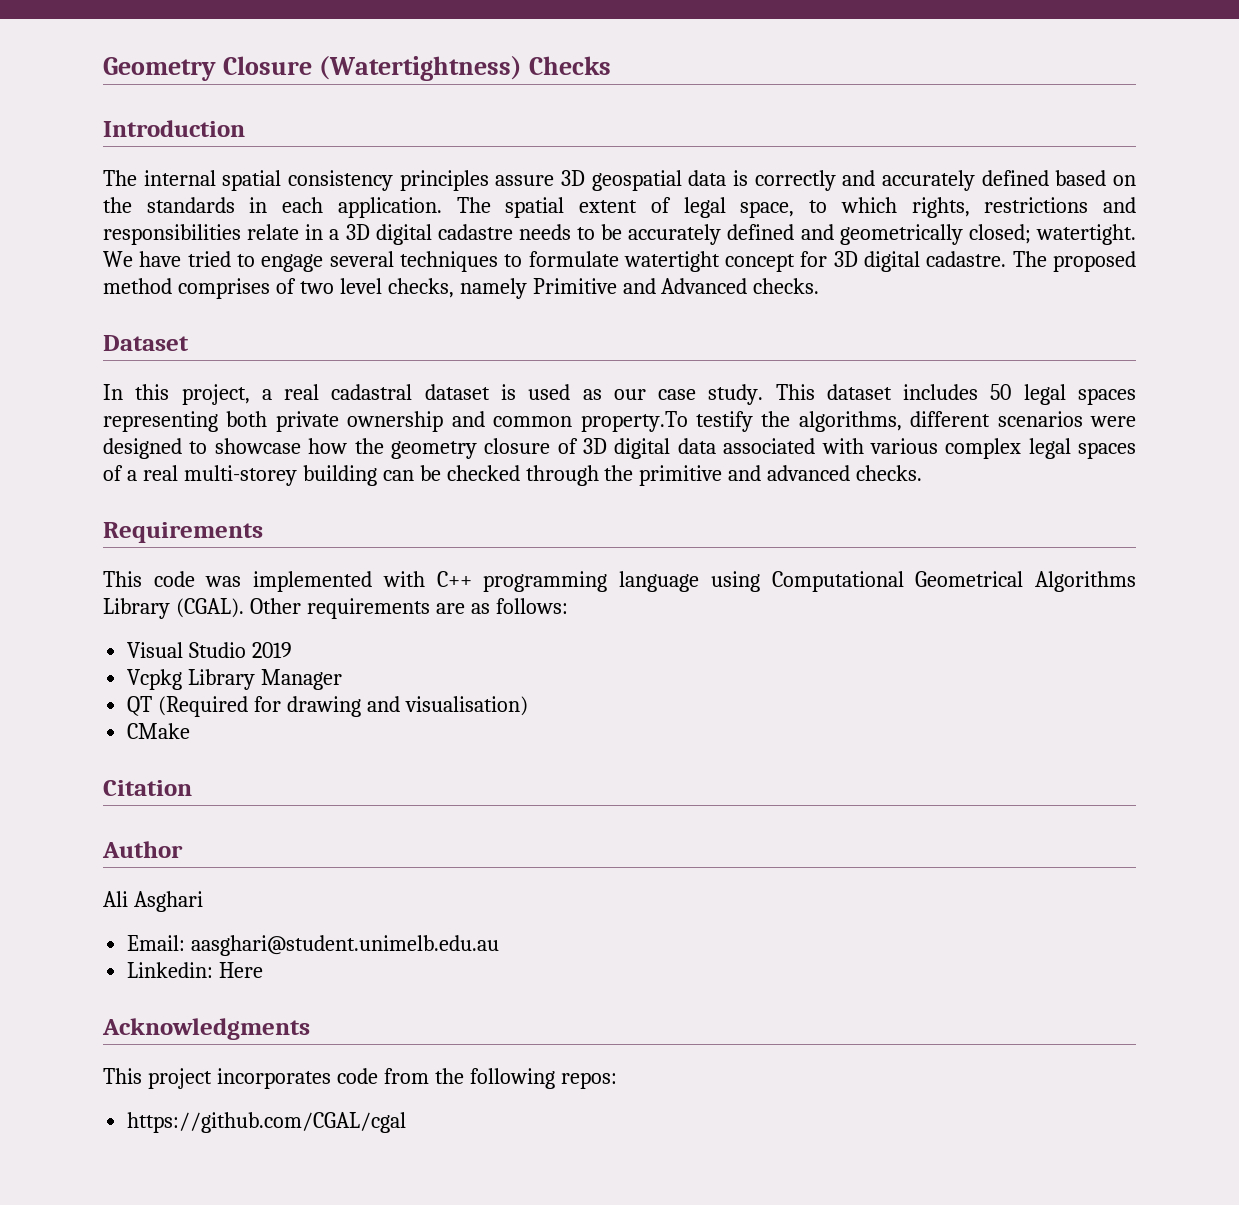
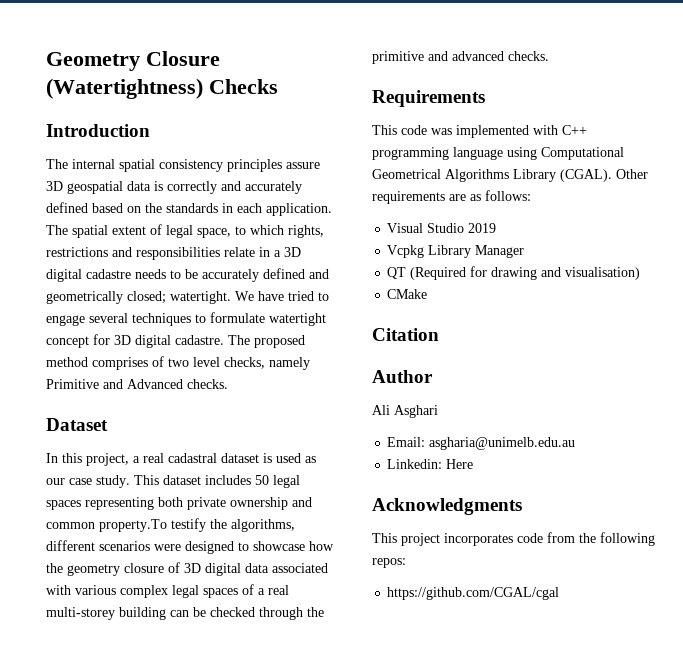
[191,935,500,956] aasghari@student.unimelb.edu.au -> [429,437,576,450] asgharia@unimelb.edu.au

